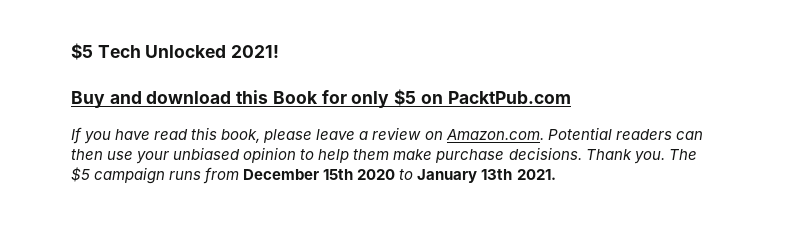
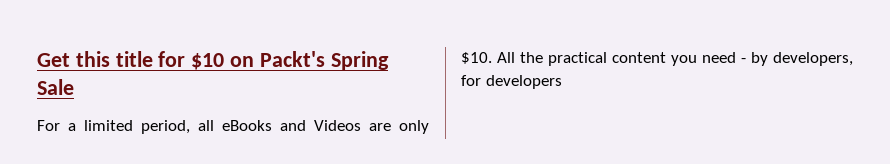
[71,43,280,60] [71,89,571,108] [71,127,703,144] [71,147,697,164] [71,167,556,184] $5 Tech Unlocked 2021! // Buy and download this Book for only $5 on PacktPub.com // If you have read this book, please leave a review on Amazon.com. Potential readers can then use your unbiased opinion to help them make purchase decisions. Thank you. The $5 campaign runs from December 15th 2020 to January 13th 2021. -> [37,51,389,70] [37,79,74,95] [37,120,429,134] [461,52,853,66] [461,75,562,89] Get this title for $10 on Packt's Spring Sale // For a limited period, all eBooks and Videos are only $10. All the practical content you need - by developers, for developers

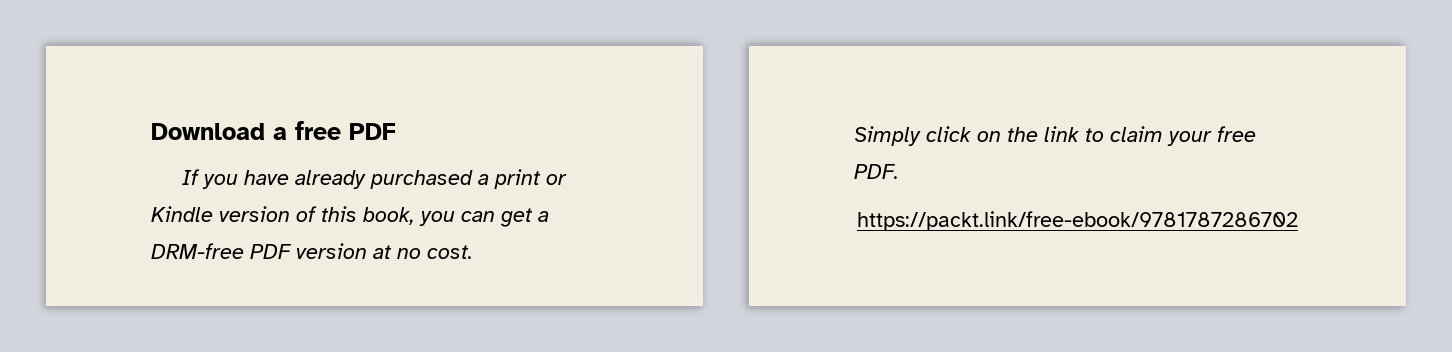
[37,51,389,70] [37,79,74,95] [37,120,429,134] [461,52,853,66] [461,75,562,89] Get this title for $10 on Packt's Spring Sale // For a limited period, all eBooks and Videos are only $10. All the practical content you need - by developers, for developers -> [151,121,396,140] [182,169,568,189] [151,206,549,227] [151,243,473,259] [854,126,1256,146] [854,164,899,179] [857,211,1298,231] Download a free PDF // If you have already purchased a print or Kindle version of this book, you can get a DRM-free PDF version at no cost. // Simply click on the link to claim your free PDF. // https://packt.link/free-ebook/9781787286702

